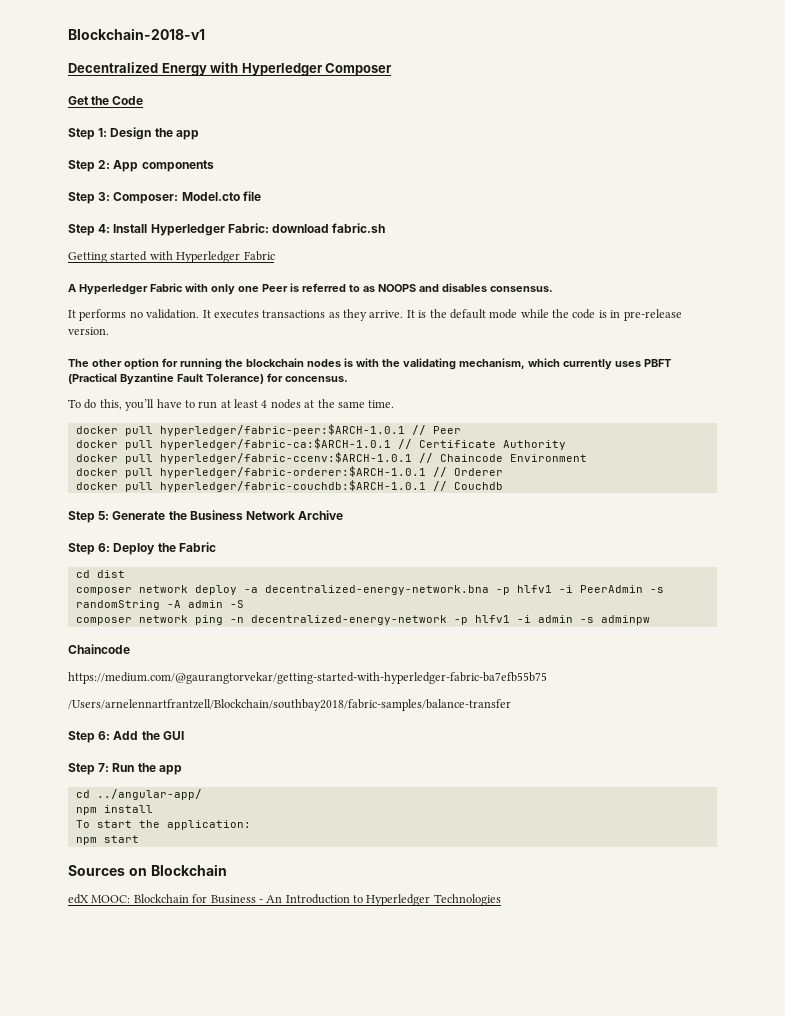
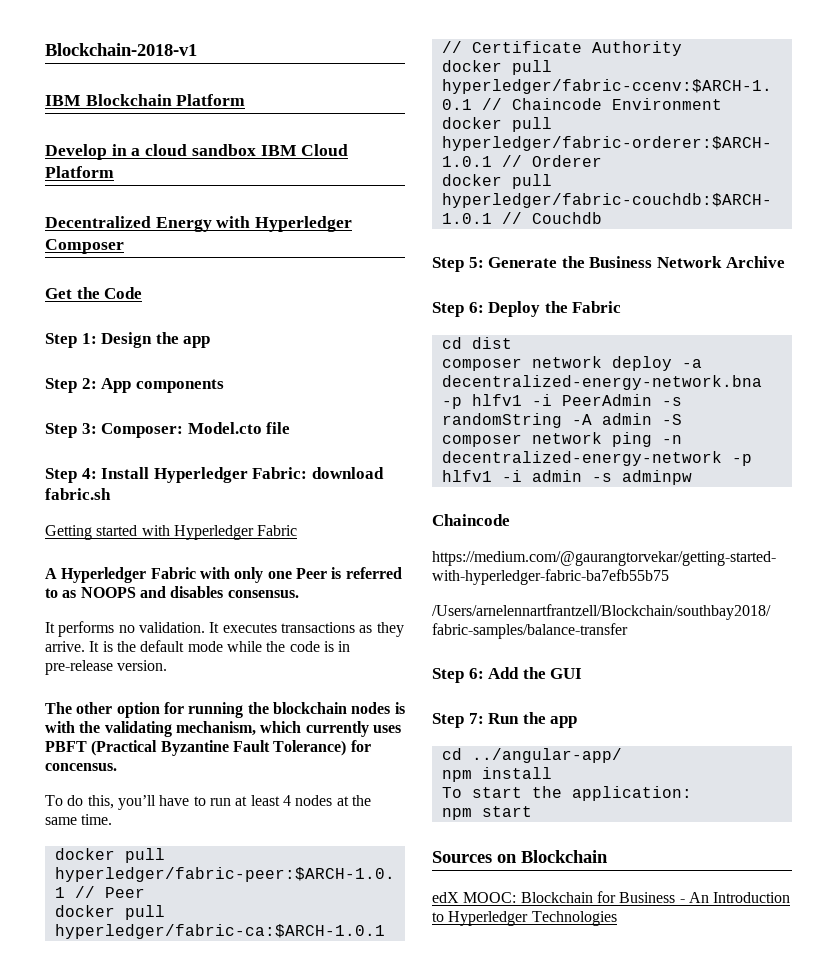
(205, 34) none -> [45,94,246,106] [45,144,349,160] [45,166,114,178] // IBM Blockchain Platform // Develop in a cloud sandbox IBM Cloud Platform

